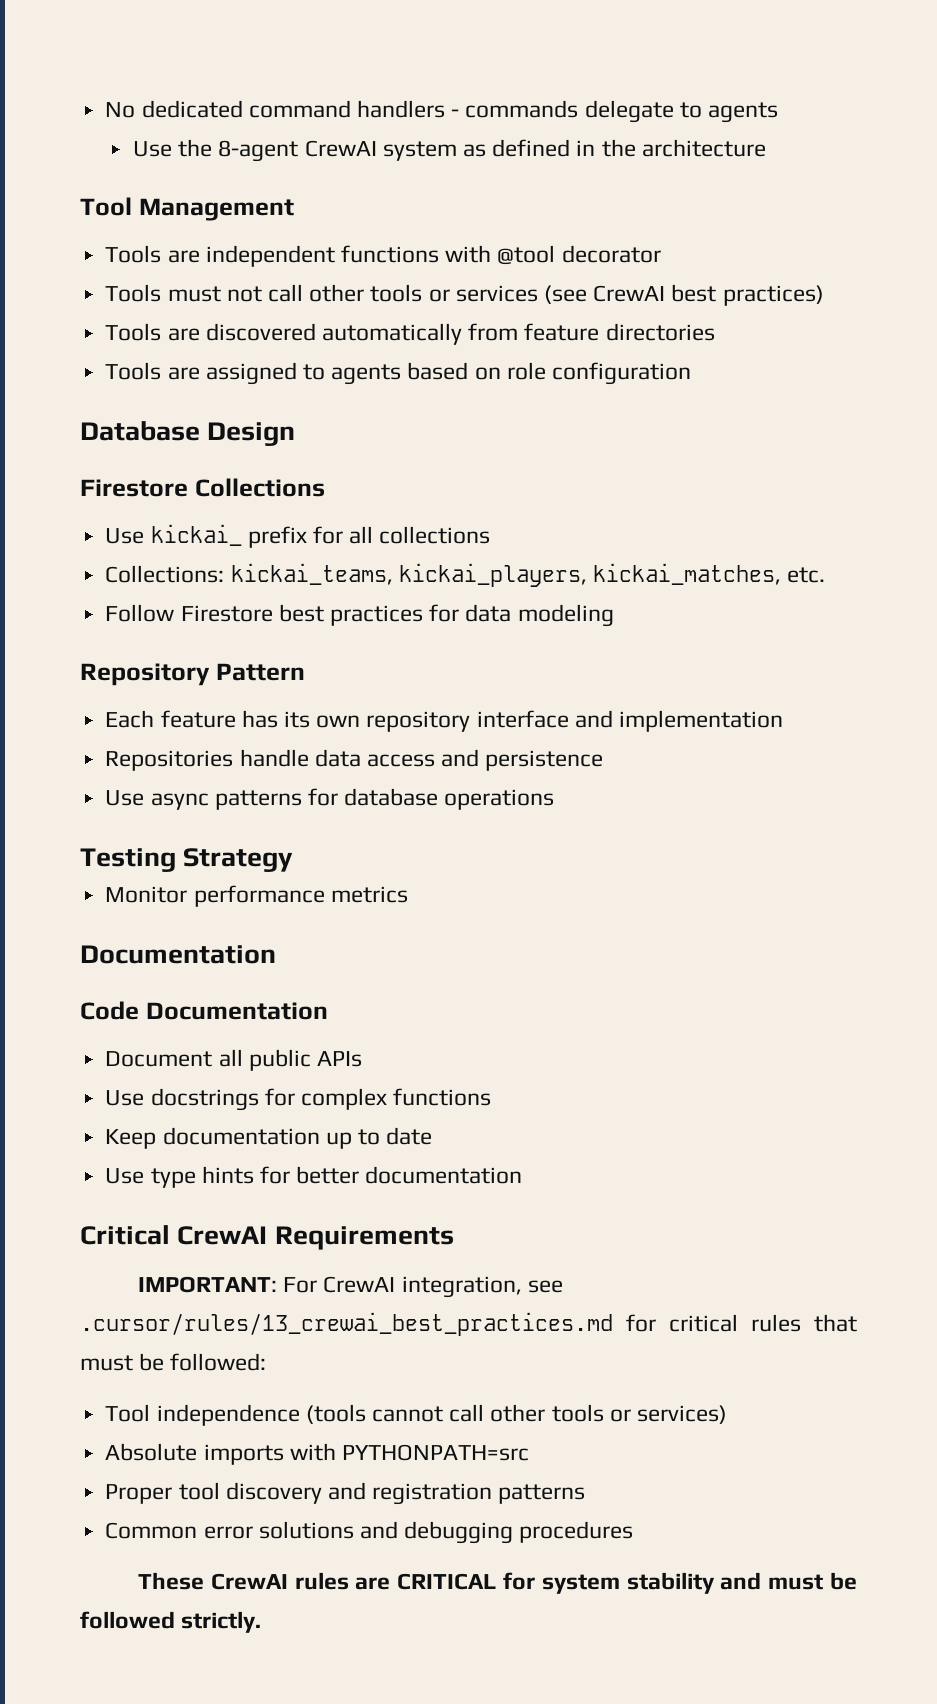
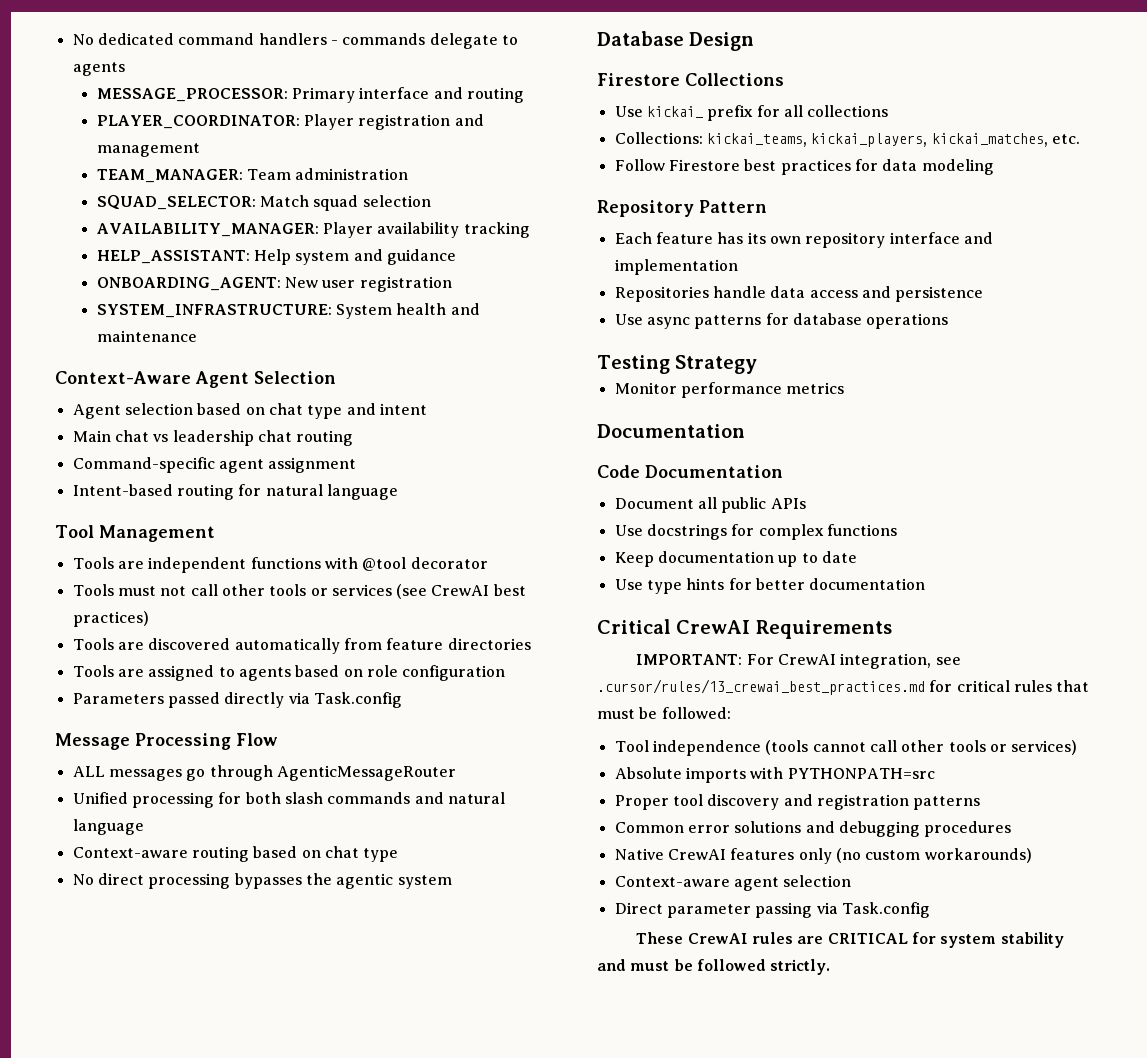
[132,139,766,162] Use the 8-agent CrewAI system as defined in the architecture -> [96,87,525,103] [96,114,484,130] [96,143,200,157] [96,168,409,183] [96,195,431,211] [96,222,530,238] [96,249,457,265] [96,276,452,292] [96,303,480,319] [96,330,197,342] [55,371,336,388] [72,403,427,419] [72,430,354,446] [72,457,357,473] [72,484,398,500] MESSAGE_PROCESSOR: Primary interface and routing // PLAYER_COORDINATOR: Player registration and management // TEAM_MANAGER: Team administration // SQUAD_SELECTOR: Match squad selection // AVAILABILITY_MANAGER: Player availability tracking // HELP_ASSISTANT: Help system and guidance // ONBOARDING_AGENT: New user registration // SYSTEM_INFRASTRUCTURE: System health and maintenance // Context-Aware Agent Selection // Agent selection based on chat type and intent // Main chat vs leadership chat routing // Command-specific agent assignment // Intent-based routing for natural language
(691, 373) none -> [72,692,402,708] [55,733,278,750] [72,765,456,781] [72,792,505,808] [72,819,144,835] [72,846,399,862] [72,873,452,889] // Parameters passed directly via Task.config // Message Processing Flow // ALL messages go through AgenticMessageRouter // Unified processing for both slash commands and natural language // Context-aware routing based on chat type // No direct processing bypasses the agentic system
(634, 1532) none -> [614,848,1032,864] [614,875,852,891] [614,902,930,918] // Native CrewAI features only (no custom workarounds) // Context-aware agent selection // Direct parameter passing via Task.config

